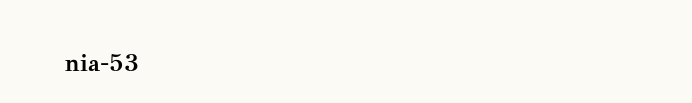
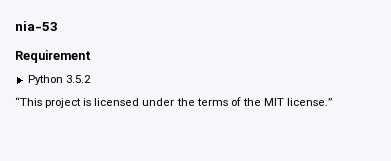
(139, 62) none -> [15,50,91,63] [27,75,91,85] [15,97,333,108] // Requirement // Python 3.5.2 // “This project is licensed under the terms of the MIT license.”

